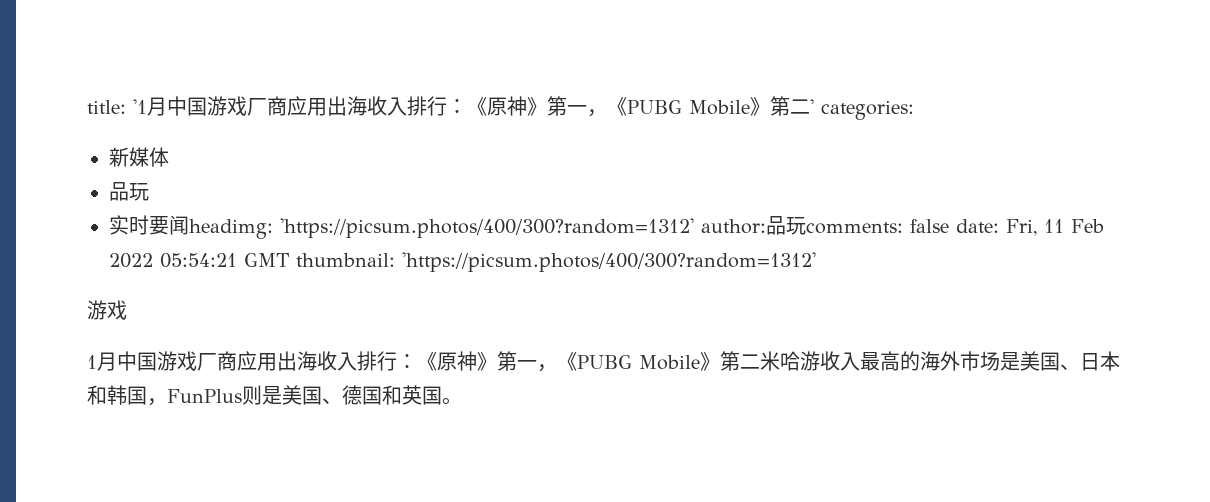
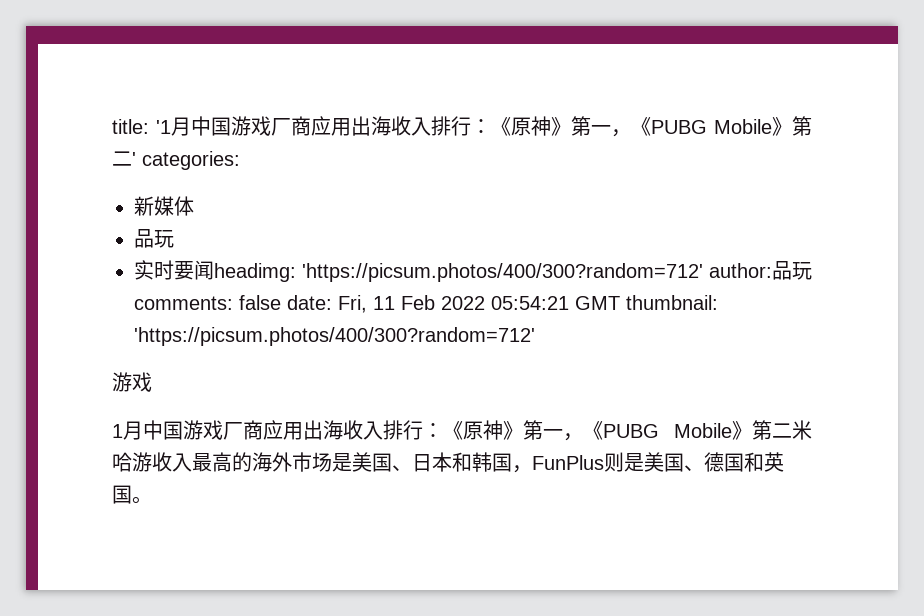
[280,218,694,238] 'https://picsum.photos/400/300?random=1312' -> [302,263,703,282] 'https://picsum.photos/400/300?random=712'
[402,252,816,272] 'https://picsum.photos/400/300?random=1312' -> [134,327,535,346] 'https://picsum.photos/400/300?random=712'

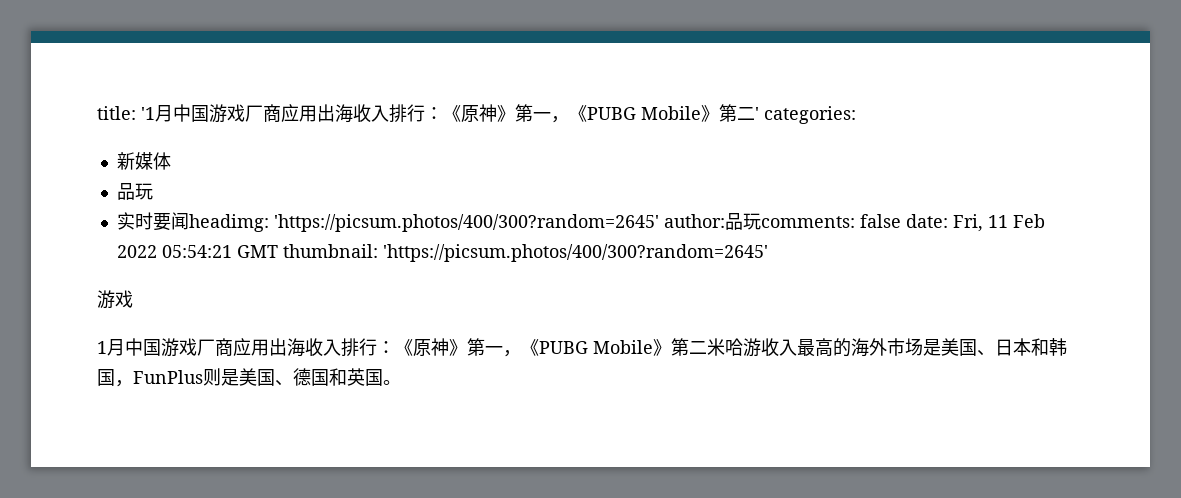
[302,263,703,282] 'https://picsum.photos/400/300?random=712' -> [273,214,659,232] 'https://picsum.photos/400/300?random=2645'
[134,327,535,346] 'https://picsum.photos/400/300?random=712' -> [382,244,768,262] 'https://picsum.photos/400/300?random=2645'

